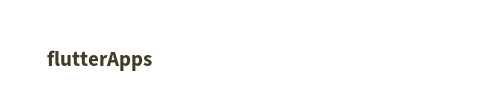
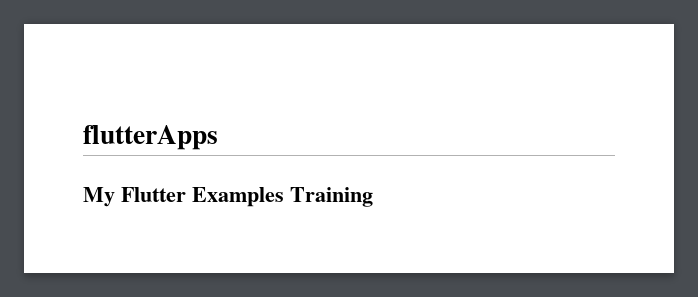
(152, 60) none -> [83,187,373,207] // My Flutter Examples Training

